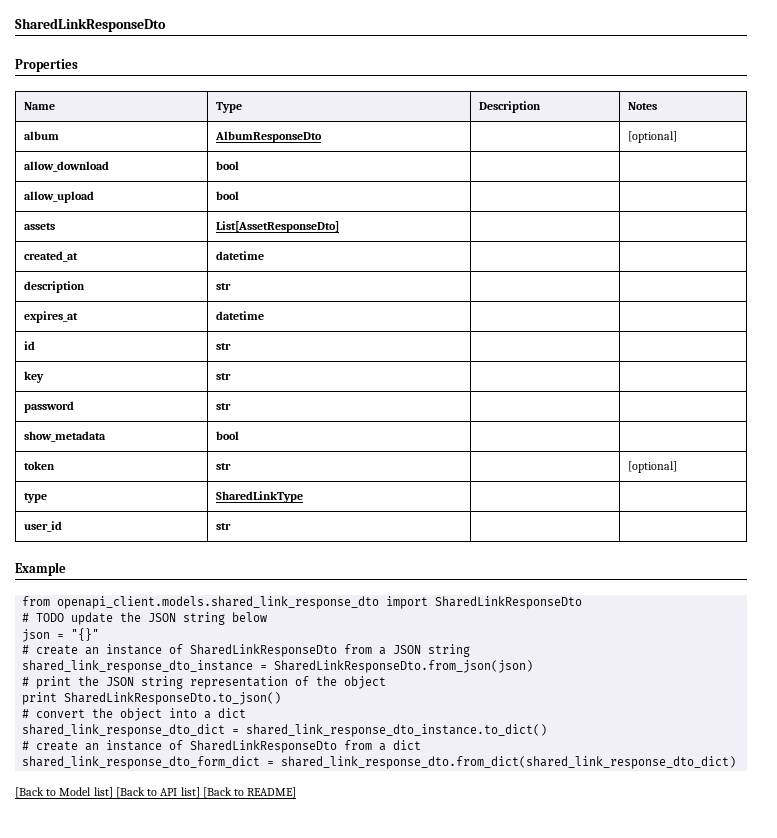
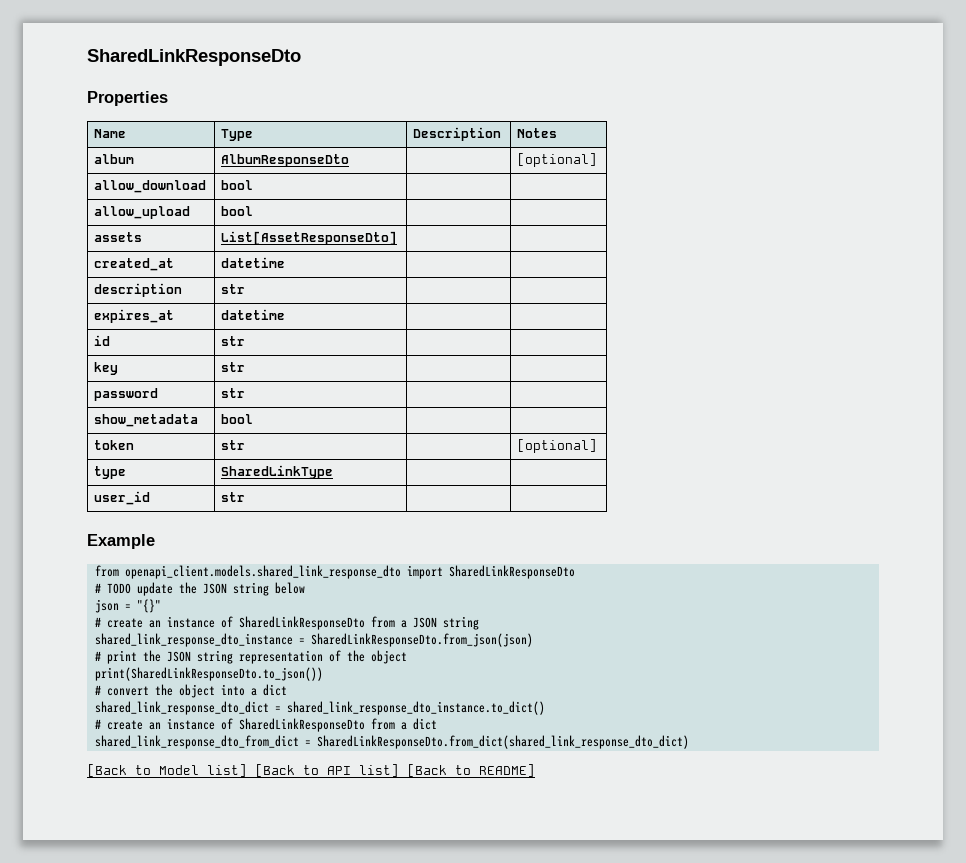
[22,692,282,705] print SharedLinkResponseDto.to_json() -> [94,667,323,681] print(SharedLinkResponseDto.to_json())
[22,756,737,769] shared_link_response_dto_form_dict = shared_link_response_dto.from_dict(shared_link_response_dto_dict) -> [94,735,689,749] shared_link_response_dto_from_dict = SharedLinkResponseDto.from_dict(shared_link_response_dto_dict)

